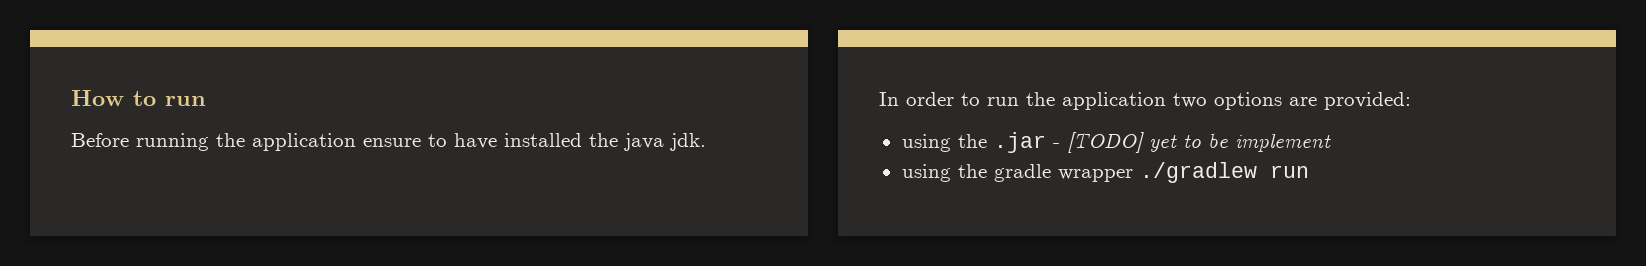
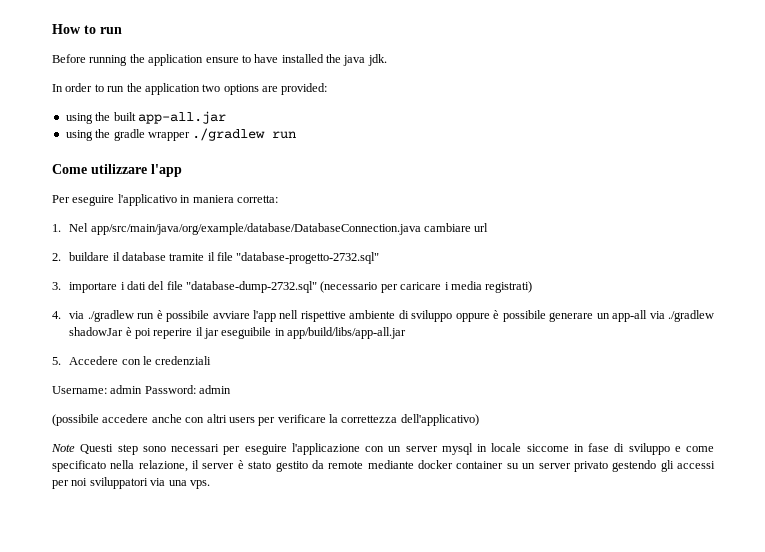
[993,132,1331,154] .jar - [TODO] yet to be implement -> [113,111,226,124] built app-all.jar
(1309, 171) none -> [52,164,182,177] [52,194,278,206] [52,223,489,235] [52,252,380,264] [52,281,533,293] [52,310,714,322] [69,327,407,339] [52,356,212,365] [52,385,232,394] [52,414,479,426] [51,443,714,455] [52,460,715,472] [52,477,210,489] // Come utilizzare l'app // Per eseguire l'applicativo in maniera corretta: // 1. Nel app/src/main/java/org/example/database/DatabaseConnection.java cambiare url // 2. buildare il database tramite il file "database-progetto-2732.sql" // 3. importare i dati del file "database-dump-2732.sql" (necessario per caricare i media registrati) // 4. via ./gradlew run è possibile avviare l'app nell rispettive ambiente di sviluppo oppure è possibile generare un app-all via ./gradlew shadowJar è poi reperire il jar eseguibile in app/build/libs/app-all.jar // 5. Accedere con le credenziali // Username: admin Password: admin // (possibile accedere anche con altri users per verificare la correttezza dell'applicativo) // Note Questi step sono necessari per eseguire l'applicazione con un server mysql in locale siccome in fase di sviluppo e come specificato nella relazione, il server è stato gestito da remote mediante docker container su un server privato gestendo gli accessi per noi sviluppatori via una vps.

